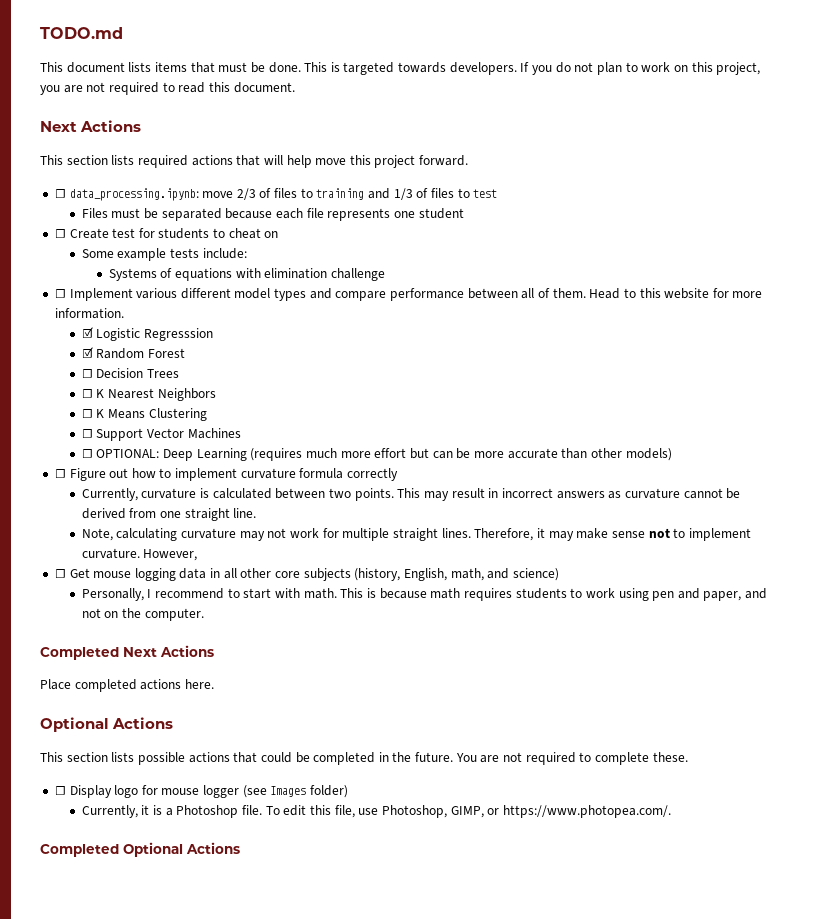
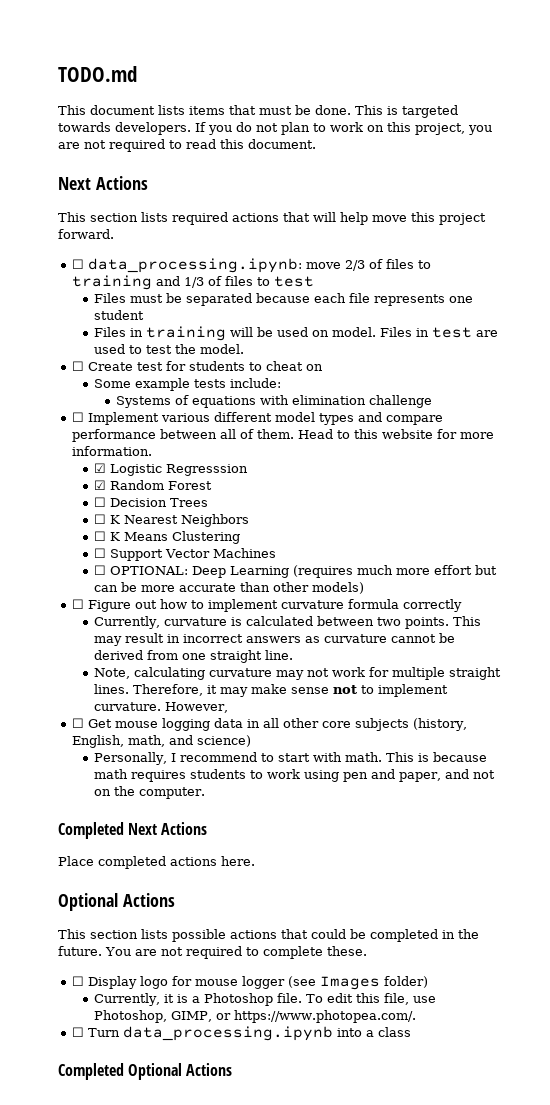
(464, 213) none -> [94,326,499,341] [94,344,245,354] // Files in training will be used on model. Files in test are used to test the model.
(671, 811) none -> [72,1026,412,1041] // ☐ Turn data_processing.ipynb into a class

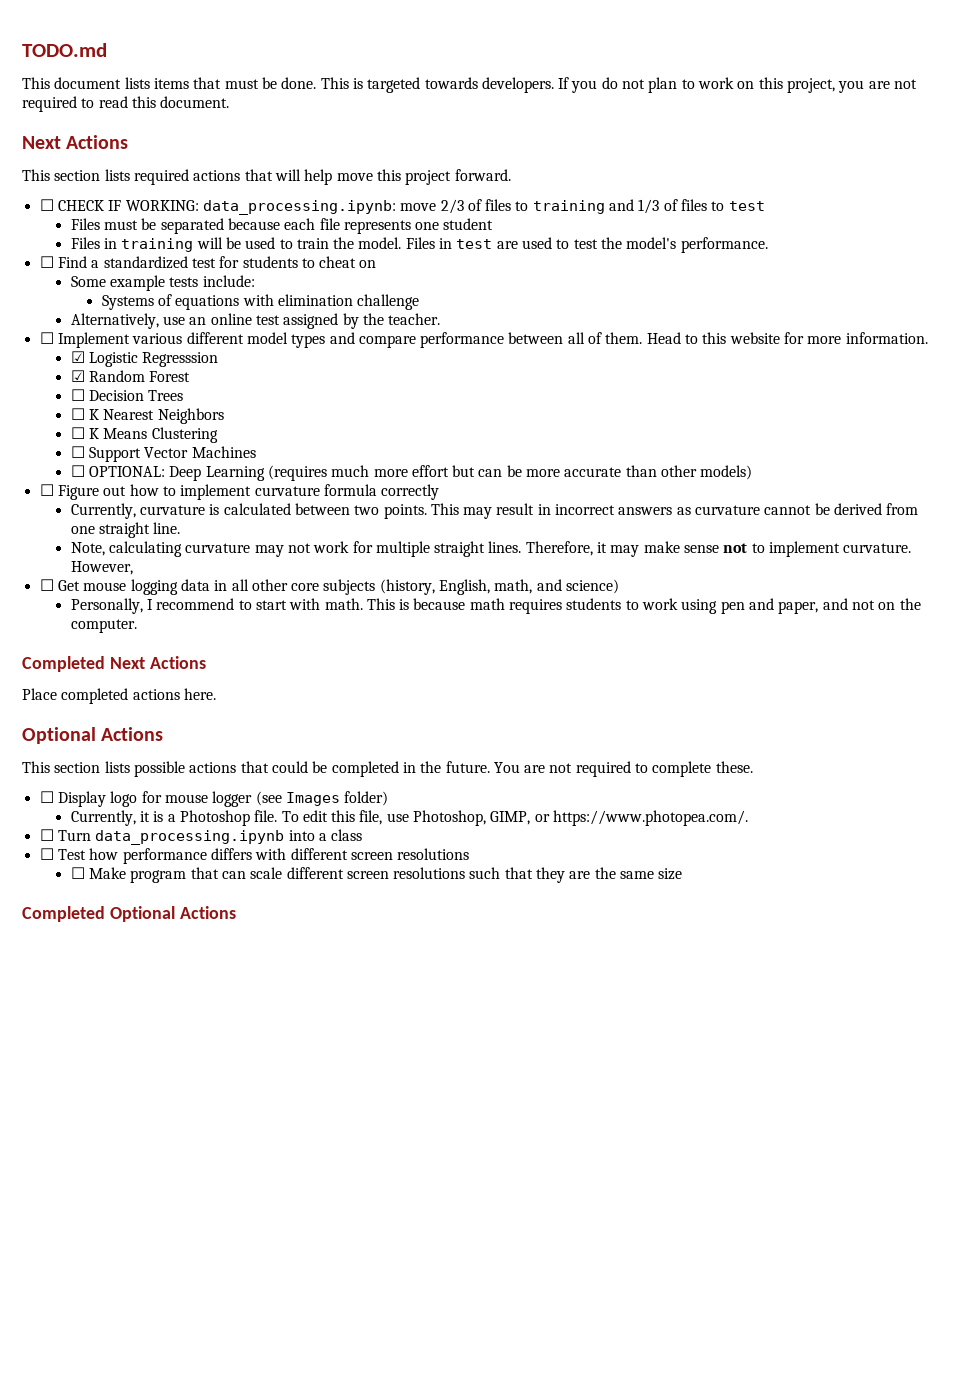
(85, 264) none -> [57,200,199,211] CHECK IF WORKING:
[312,330,330,337] on -> [279,237,355,249] to train the
[200,344,245,354] [72,361,134,371] model. // ☐ Create -> [626,237,768,253] [39,256,188,269] model's performance. // ☐ Find a standardized
(433, 401) none -> [70,313,441,329] // Alternatively, use an online test assigned by the teacher.
(412, 1032) none -> [39,848,470,864] [70,867,683,883] // ☐ Test how performance differs with different screen resolutions // ☐ Make program that can scale different screen resolutions such that they are the same size

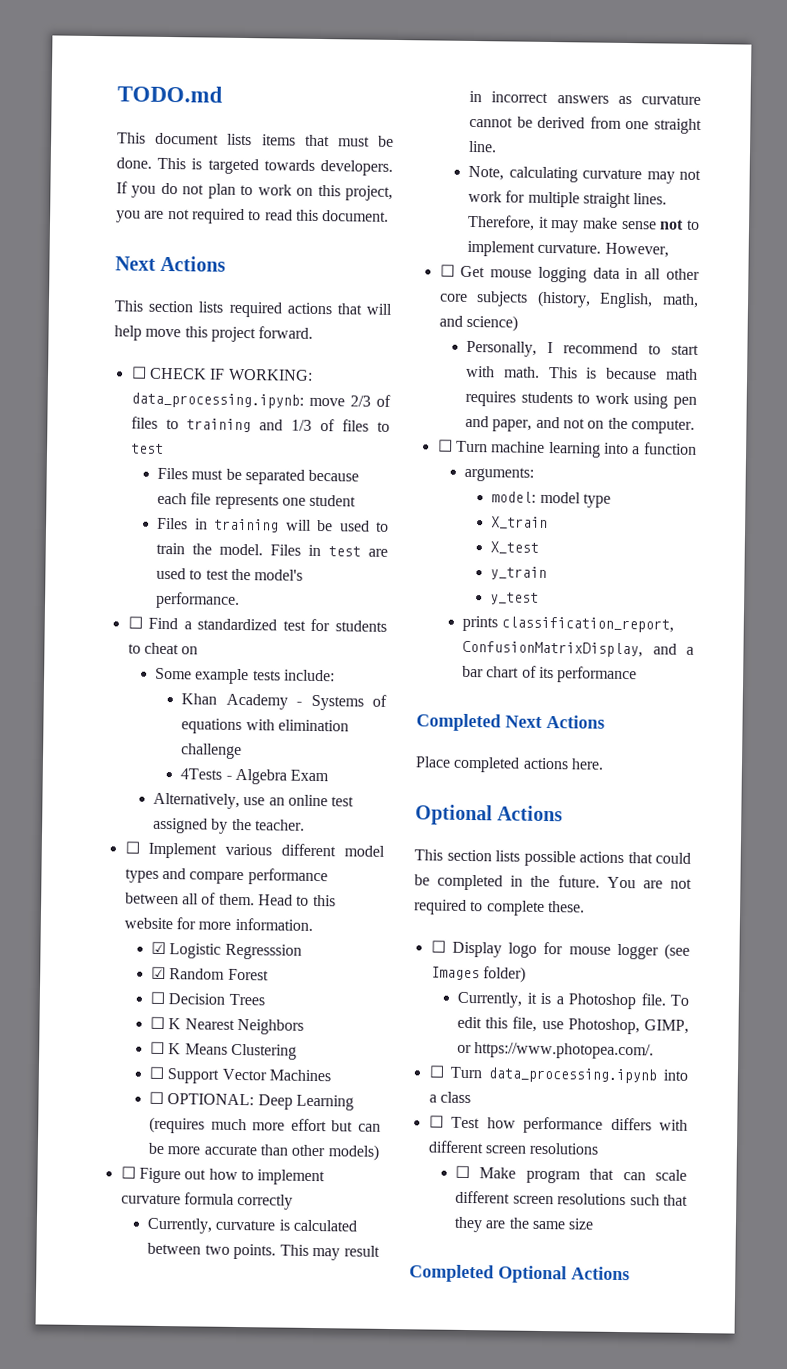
(255, 281) none -> [181,693,303,710] Khan Academy -
(420, 302) none -> [180,768,330,785] // 4Tests - Algebra Exam
(137, 626) none -> [437,439,697,458] [463,466,534,482] [491,491,612,508] [491,516,549,530] [490,541,540,554] [490,566,548,581] [490,592,540,605] [461,615,675,633] [461,640,694,658] [461,665,638,684] // ☐ Turn machine learning into a function // arguments: // model: model type // X_train // X_test // y_train // y_test // prints classification_report, ConfusionMatrixDisplay, and a bar chart of its performance

